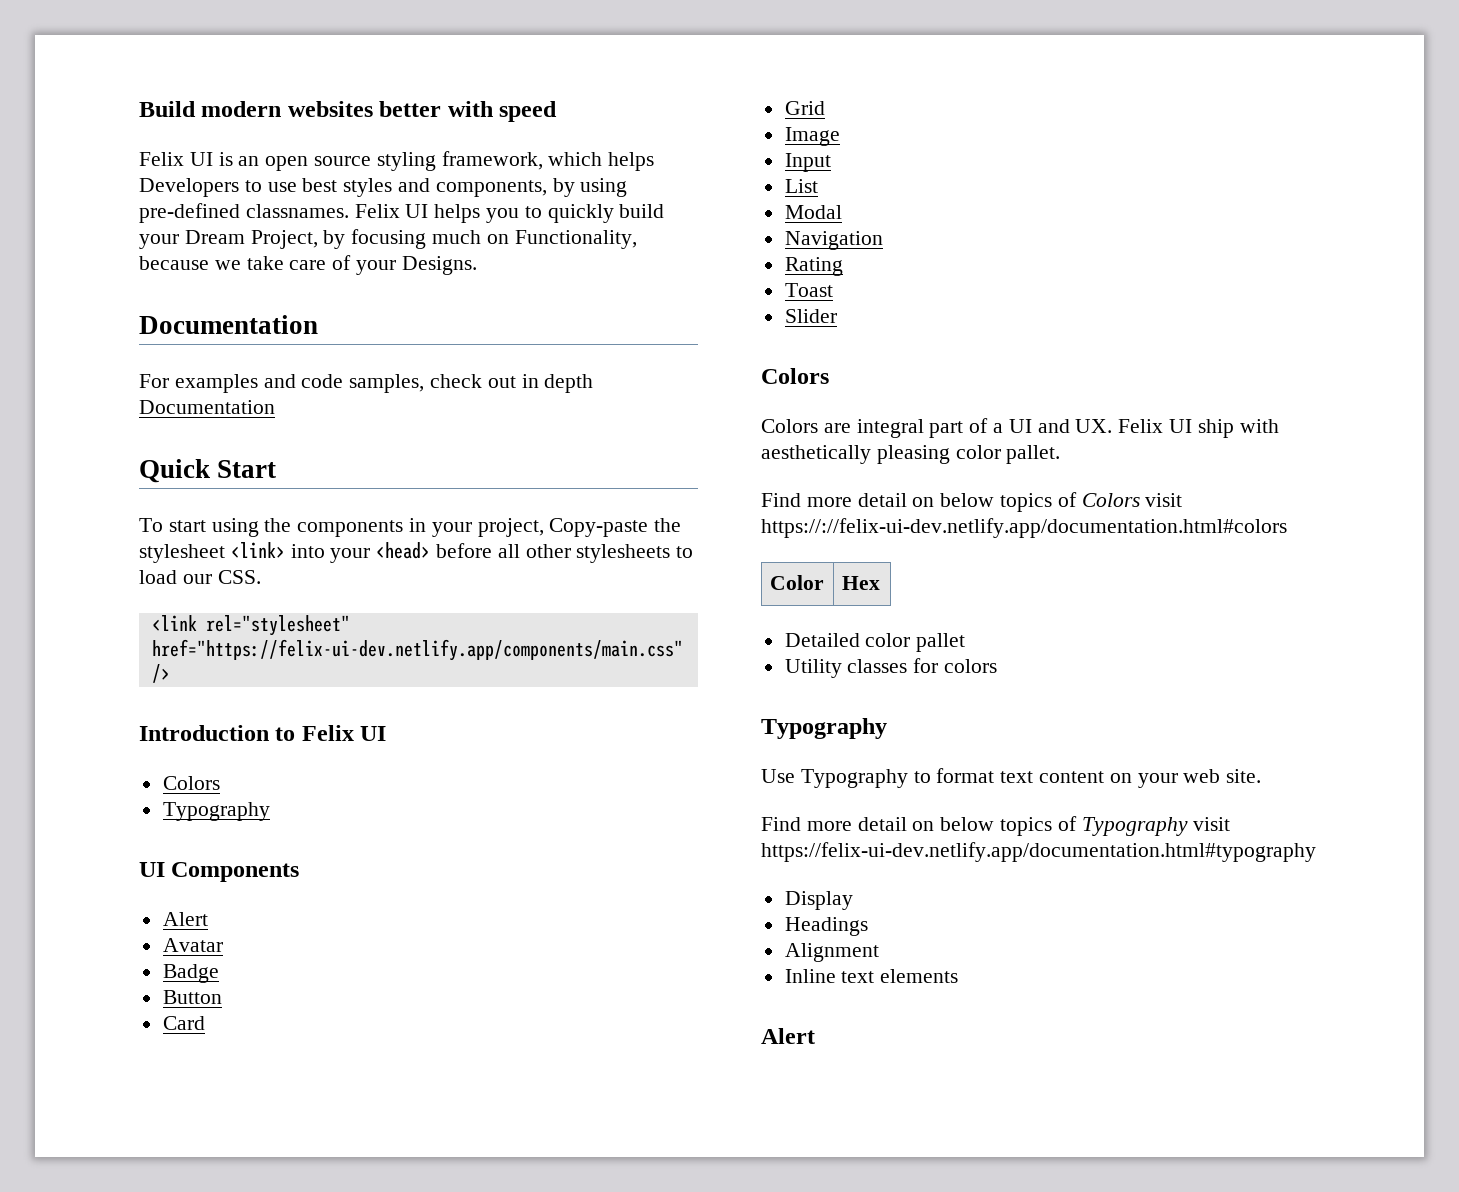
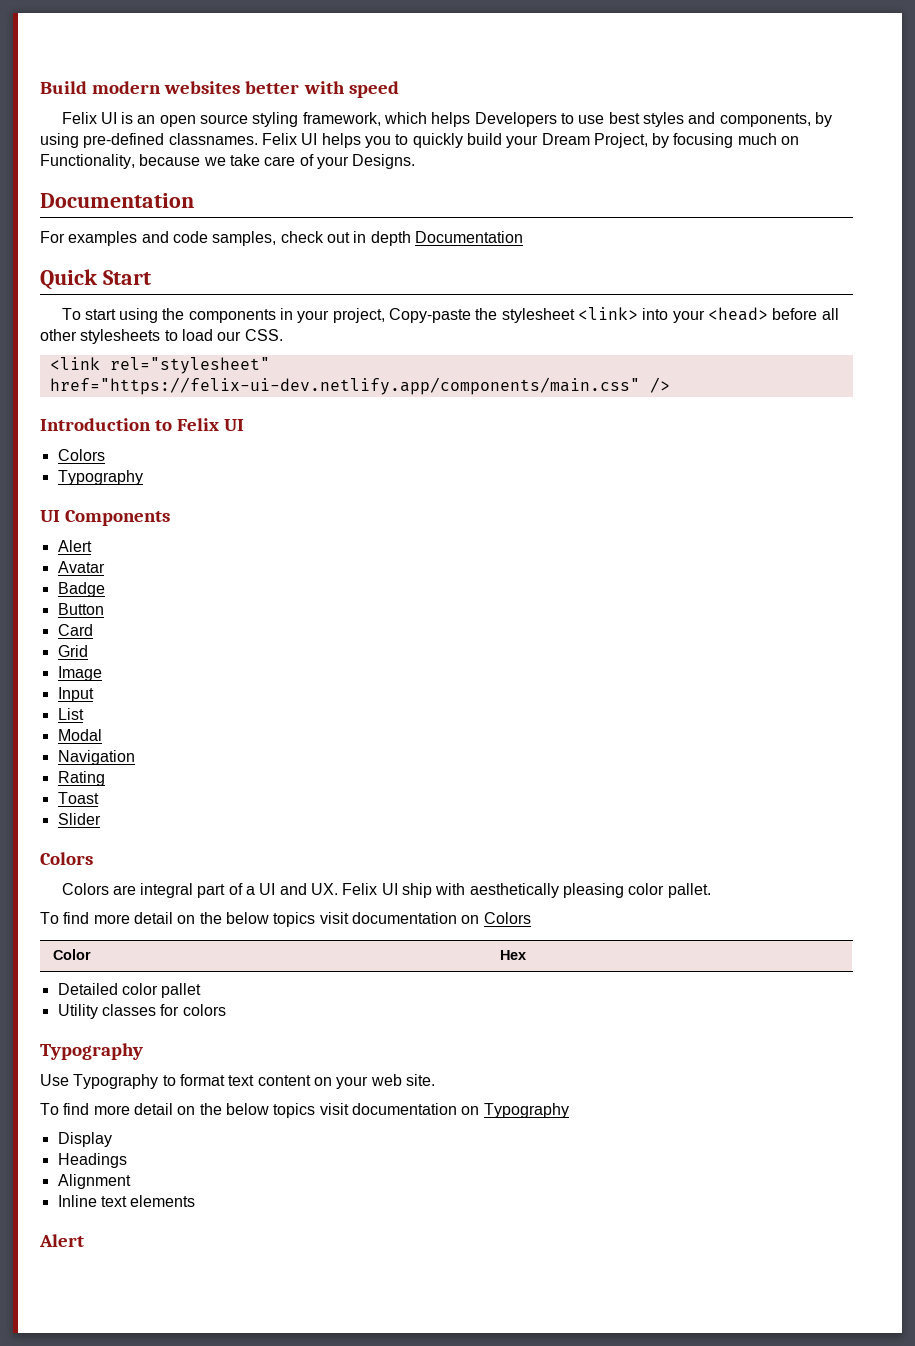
[761,492,1183,512] [761,518,1287,538] Find more detail on below topics of Colors visit https://://felix-ui-dev.netlify.app/documentation.html#colors -> [40,912,531,927] To find more detail on the below topics visit documentation on Colors
[761,816,1231,836] [761,842,1316,862] Find more detail on below topics of Typography visit https://felix-ui-dev.netlify.app/documentation.html#typography -> [40,1103,569,1118] To find more detail on the below topics visit documentation on Typography

